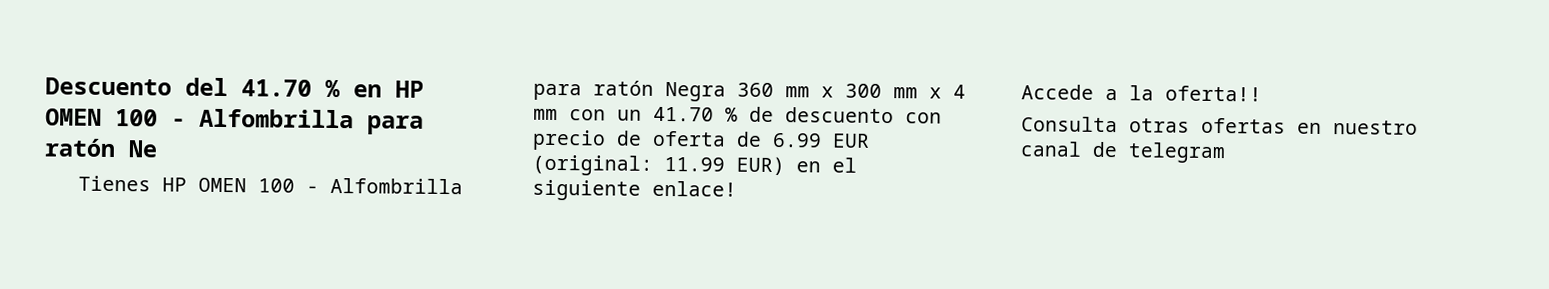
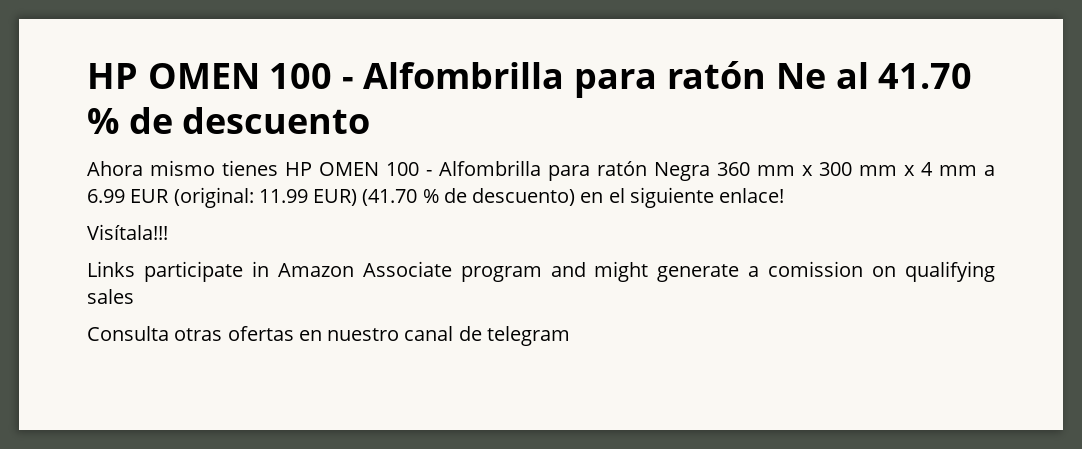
[45,77,382,98] Descuento del 41.70 % en -> (87, 76) none
[77,175,151,192] // Tienes -> [835,62,973,89] [87,107,371,134] [87,160,278,176] al 41.70 % de descuento // Ahora mismo tienes
[569,106,942,124] [532,129,762,151] con un 41.70 % de descuento con precio de oferta de -> [984,165,995,176] a
(785, 166) none -> [362,188,576,206] (41.70 % de descuento)
[1021,84,1262,102] Accede a la oferta!! -> [87,224,168,240] [87,261,995,282] [87,289,134,304] Visítala!!! // Links participate in Amazon Associate program and might generate a comission on qualifying sales

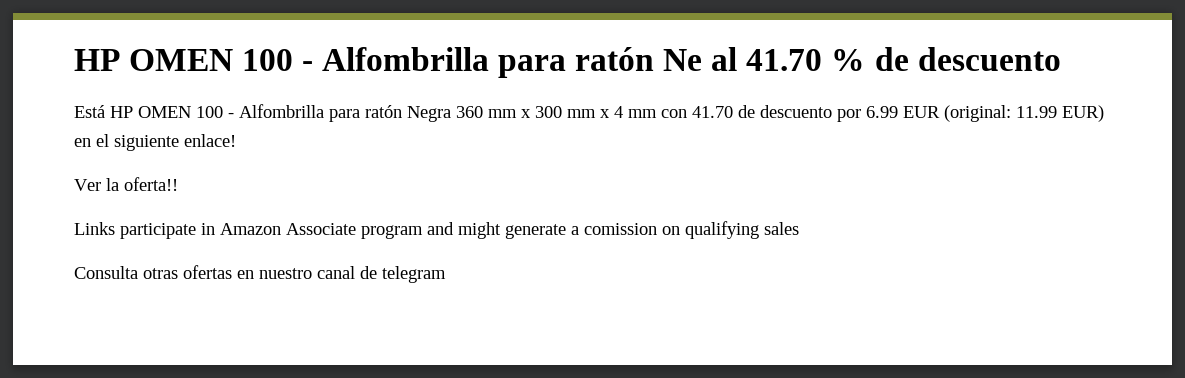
[87,160,278,176] Ahora mismo tienes -> [74,105,105,118] Está
[984,165,995,176] a -> [661,105,861,122] con 41.70 de descuento por
[362,188,576,206] (41.70 % de descuento) -> (1104, 113) none
[87,224,168,240] Visítala!!! -> [74,177,178,191] Ver la oferta!!

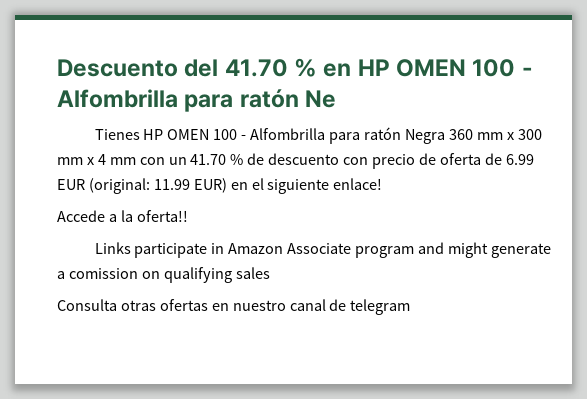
(74, 60) none -> [57,58,352,77] Descuento del 41.70 % en
[711,47,1061,71] [74,105,105,118] al 41.70 % de descuento // Está -> [94,129,140,140] // Tienes
[692,105,861,122] 41.70 de descuento por -> [168,153,502,169] un 41.70 % de descuento con precio de oferta de
[74,179,101,191] Ver -> [57,210,117,222] Accede a

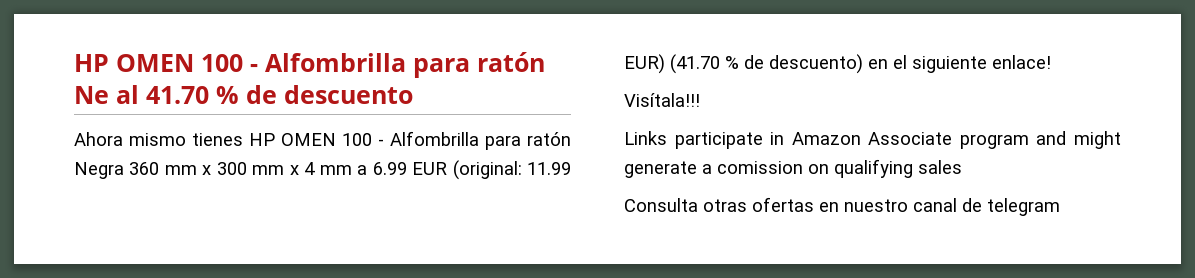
[57,58,352,77] Descuento del 41.70 % en -> (74, 63) none
[94,129,140,140] // Tienes -> [116,85,413,104] [74,132,243,146] al 41.70 % de descuento // Ahora mismo tienes
[139,153,502,169] con un 41.70 % de descuento con precio de oferta de -> [357,165,368,175] a
(227, 185) none -> [670,54,863,74] (41.70 % de descuento)
[57,210,188,222] Accede a la oferta!! -> [624,93,700,107] Visítala!!!

